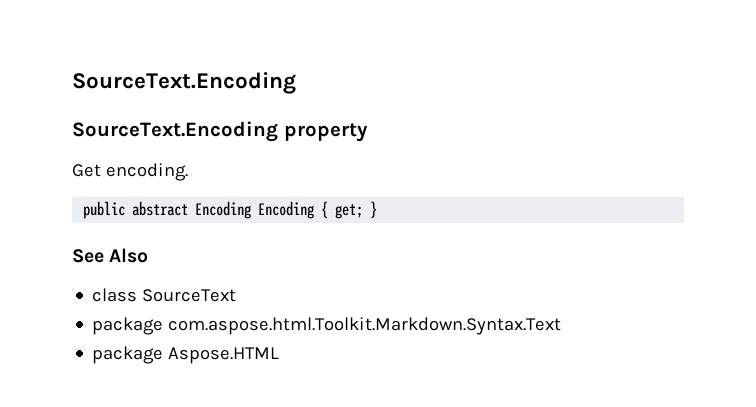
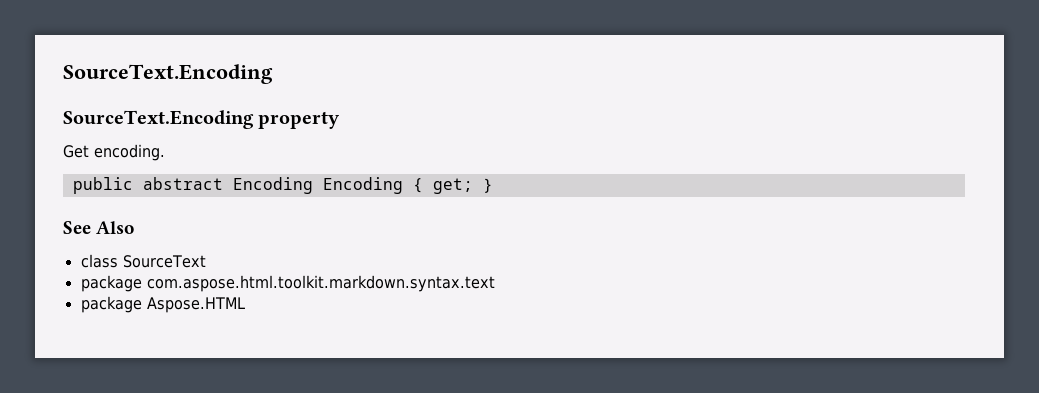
[168,317,562,335] com.aspose.html.Toolkit.Markdown.Syntax.Text -> [146,275,495,292] com.aspose.html.toolkit.markdown.syntax.text

